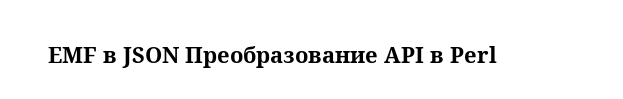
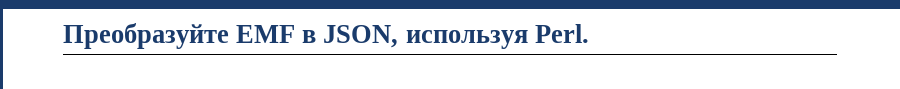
(48, 55) none -> [63,23,229,49] Преобразуйте
[122,46,497,68] JSON Преобразование API в Perl -> [323,24,589,49] JSON, используя Perl.

